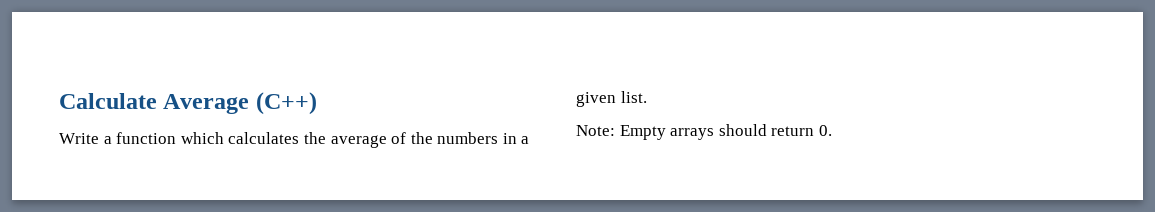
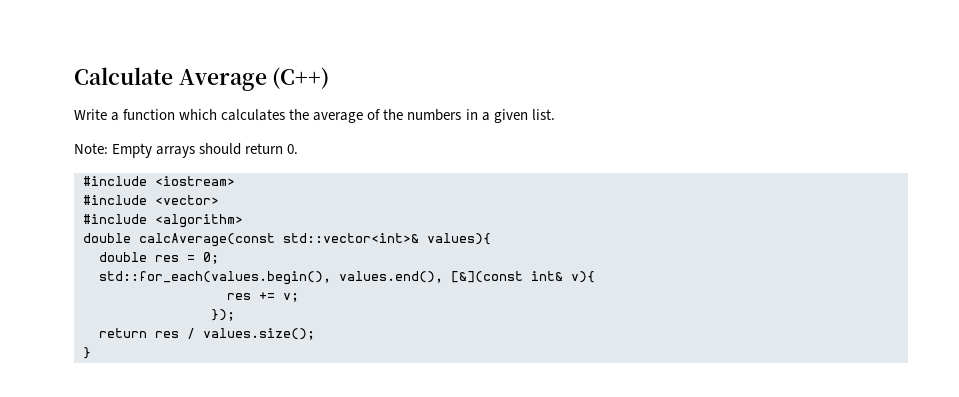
(832, 130) none -> [83,176,235,186] [83,195,219,205] [83,214,243,228] [83,233,491,247] [99,252,219,264] [99,271,595,285] [227,292,299,302] [211,309,235,321] [99,328,315,340] [83,347,91,359] // #include <iostream> // #include <vector> // #include <algorithm> // double calcAverage(const std::vector<int>& values){ // double res = 0; // std::for_each(values.begin(), values.end(), [&](const int& v){ // res += v; // }); // return res / values.size(); // }

